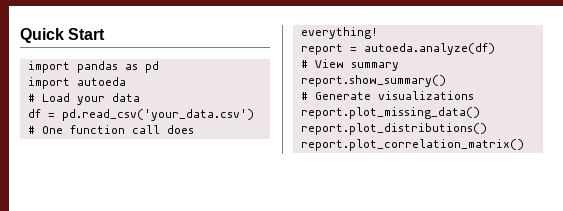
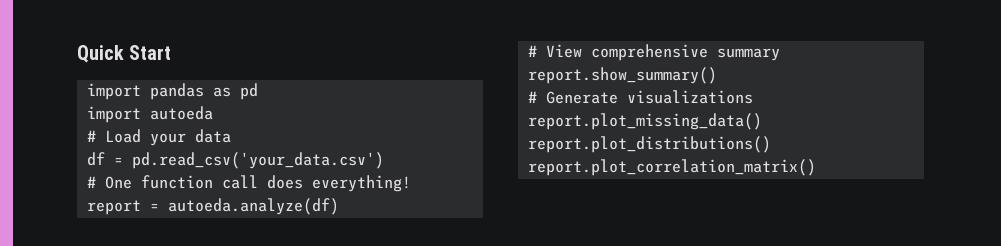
(344, 63) none -> [590,44,708,61] comprehensive

